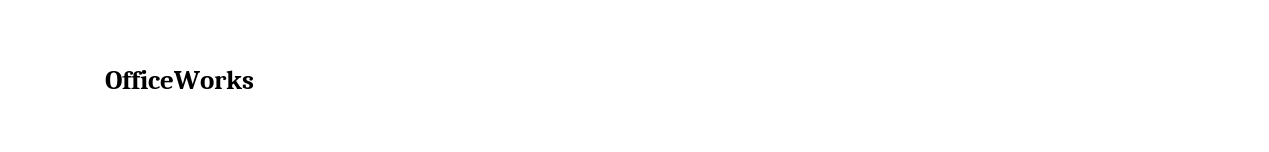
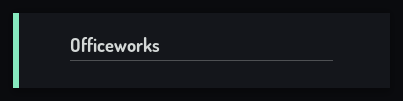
[105,70,254,89] OfficeWorks -> [70,37,160,52] Officeworks

